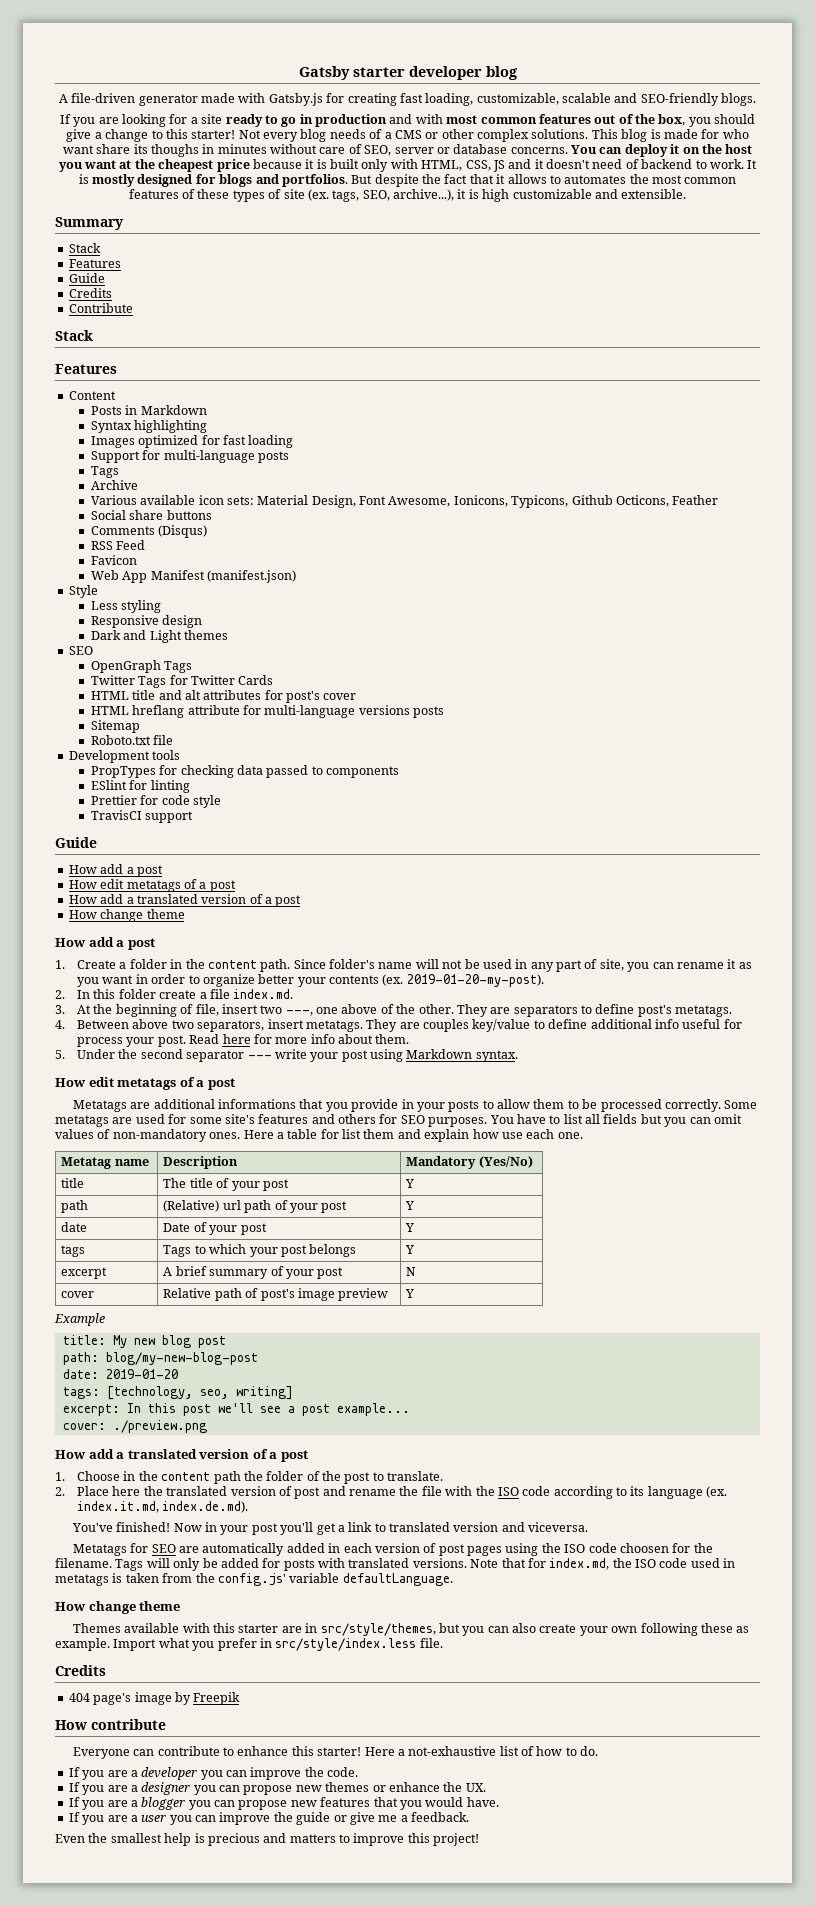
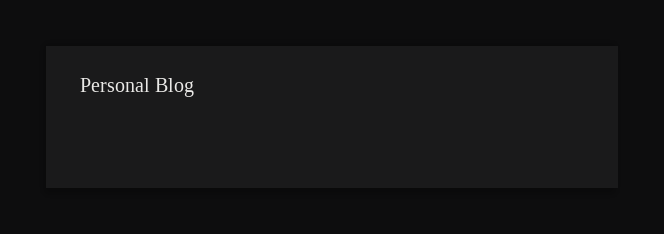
[298,66,518,80] [58,93,757,106] [59,114,756,127] [66,129,749,142] [62,144,753,157] [58,159,758,172] [78,174,737,187] [128,189,687,202] [55,217,124,230] [68,243,101,253] [68,259,121,268] [68,273,105,283] [68,288,112,298] [68,303,133,313] [55,330,93,341] [55,364,117,374] [68,391,116,400] [90,405,207,415] [90,420,208,433] [90,435,294,448] [90,450,289,463] [90,466,119,478] [90,480,138,490] [90,495,719,508] [90,510,212,520] [90,525,208,538] [90,540,146,550] [90,555,137,565] [90,570,296,583] [68,585,98,598] [90,600,162,613] [90,615,203,628] [90,630,228,643] [68,646,93,655] [90,660,193,673] [90,675,274,688] [90,690,357,703] [90,705,444,718] [90,720,140,733] [90,735,174,745] [68,750,181,763] [90,765,399,778] [90,780,190,793] [90,795,221,808] [90,810,194,823] [55,837,97,848] [68,864,163,877] [68,879,236,892] [68,894,302,907] [68,909,185,922] [55,937,155,950] [55,959,752,972] [76,974,544,987] [55,989,294,999] [55,1004,733,1017] [55,1019,742,1032] [76,1034,410,1047] [55,1049,518,1062] [55,1077,235,1090] [72,1099,758,1112] [55,1114,742,1127] [55,1129,583,1142] [61,1157,149,1169] [163,1156,239,1169] [406,1156,533,1169] [61,1178,85,1188] [163,1178,289,1191] [405,1179,415,1188] [61,1200,89,1213] [163,1200,348,1213] [405,1201,415,1210] [61,1222,88,1232] [163,1222,267,1235] [405,1223,415,1232] [61,1245,86,1257] [163,1244,357,1257] [405,1245,415,1254] [61,1267,108,1279] [163,1266,344,1279] [406,1267,417,1276] [61,1291,95,1298] [163,1288,389,1301] [405,1289,415,1298] [54,1313,105,1326] [62,1335,226,1348] [62,1352,258,1365] [62,1369,178,1379] [62,1386,293,1400] [62,1403,410,1416] [62,1420,207,1433] [55,1449,308,1462] [55,1471,444,1484] [55,1486,728,1499] [76,1501,249,1513] [71,1522,589,1535] [72,1543,713,1556] [55,1558,736,1571] [55,1573,453,1586] [55,1601,181,1614] [72,1623,750,1636] [55,1638,443,1651] [55,1665,106,1676] [68,1692,241,1705] [55,1719,166,1730] [72,1746,599,1759] [68,1767,359,1780] [68,1782,486,1795] [68,1797,499,1810] [68,1812,469,1825] [55,1833,480,1846] Gatsby starter developer blog // A file-driven generator made with Gatsby.js for creating fast loading, customizable, scalable and SEO-friendly blogs. // If you are looking for a site ready to go in production and with most common features out of the box, you should give a change to this starter! Not every blog needs of a CMS or other complex solutions. This blog is made for who want share its thoughs in minutes without care of SEO, server or database concerns. You can deploy it on the host you want at the cheapest price because it is built only with HTML, CSS, JS and it doesn't need of backend to work. It is mostly designed for blogs and portfolios. But despite the fact that it allows to automates the most common features of these types of site (ex. tags, SEO, archive...), it is high customizable and extensible. // Summary // Stack // Features // Guide // Credits // Contribute // Stack // Features // Content // Posts in Markdown // Syntax highlighting // Images optimized for fast loading // Support for multi-language posts // Tags // Archive // Various available icon sets: Material Design, Font Awesome, Ionicons, Typicons, Github Octicons, Feather // Social share buttons // Comments (Disqus) // RSS Feed // Favicon // Web App Manifest (manifest.json) // Style // Less styling // Responsive design // Dark and Light themes // SEO // OpenGraph Tags // Twitter Tags for Twitter Cards // HTML title and alt attributes for post's cover // HTML hreflang attribute for multi-language versions posts // Sitemap // Roboto.txt file // Development tools // PropTypes for checking data passed to components // ESlint for linting // Prettier for code style // TravisCI support // Guide // How add a post // How edit metatags of a post // How add a translated version of a post // How change theme // How add a post // 1. Create a folder in the content path. Since folder's name will not be used in any part of site, you can rename it as you want in order to organize better your contents (ex. 2019-01-20-my-post). // 2. In this folder create a file index.md. // 3. At the beginning of file, insert two ---, one above of the other. They are separators to define post's metatags. // 4. Between above two separators, insert metatags. They are couples key/value to define additional info useful for process your post. Read here for more info about them. // 5. Under the second separator --- write your post using Markdown syntax. // How edit metatags of a post // Metatags are additional informations that you provide in your posts to allow them to be processed correctly. Some metatags are used for some site's features and others for SEO purposes. You have to list all fields but you can omit values of non-mandatory ones. Here a table for list them and explain how use each one. // Metatag name | Description | Mandatory (Yes/No) // title | The title of your post | Y // path | (Relative) url path of your post | Y // date | Date of your post | Y // tags | Tags to which your post belongs | Y // excerpt | A brief summary of your post | N // cover | Relative path of post's image preview | Y // Example // title: My new blog post // path: blog/my-new-blog-post // date: 2019-01-20 // tags: [technology, seo, writing] // excerpt: In this post we'll see a post example... // cover: ./preview.png // How add a translated version of a post // 1. Choose in the content path the folder of the post to translate. // 2. Place here the translated version of post and rename the file with the ISO code according to its language (ex. index.it.md, index.de.md). // You've finished! Now in your post you'll get a link to translated version and viceversa. // Metatags for SEO are automatically added in each version of post pages using the ISO code choosen for the filename. Tags will only be added for posts with translated versions. Note that for index.md, the ISO code used in metatags is taken from the config.js' variable defaultLanguage. // How change theme // Themes available with this starter are in src/style/themes, but you can also create your own following these as example. Import what you prefer in src/style/index.less file. // Credits // 404 page's image by Freepik // How contribute // Everyone can contribute to enhance this starter! Here a not-exhaustive list of how to do. // If you are a developer you can improve the code. // If you are a designer you can propose new themes or enhance the UX. // If you are a blogger you can propose new features that you would have. // If you are a user you can improve the guide or give me a feedback. // Even the smallest help is precious and matters to improve this project! -> [80,78,195,97] Personal Blog

